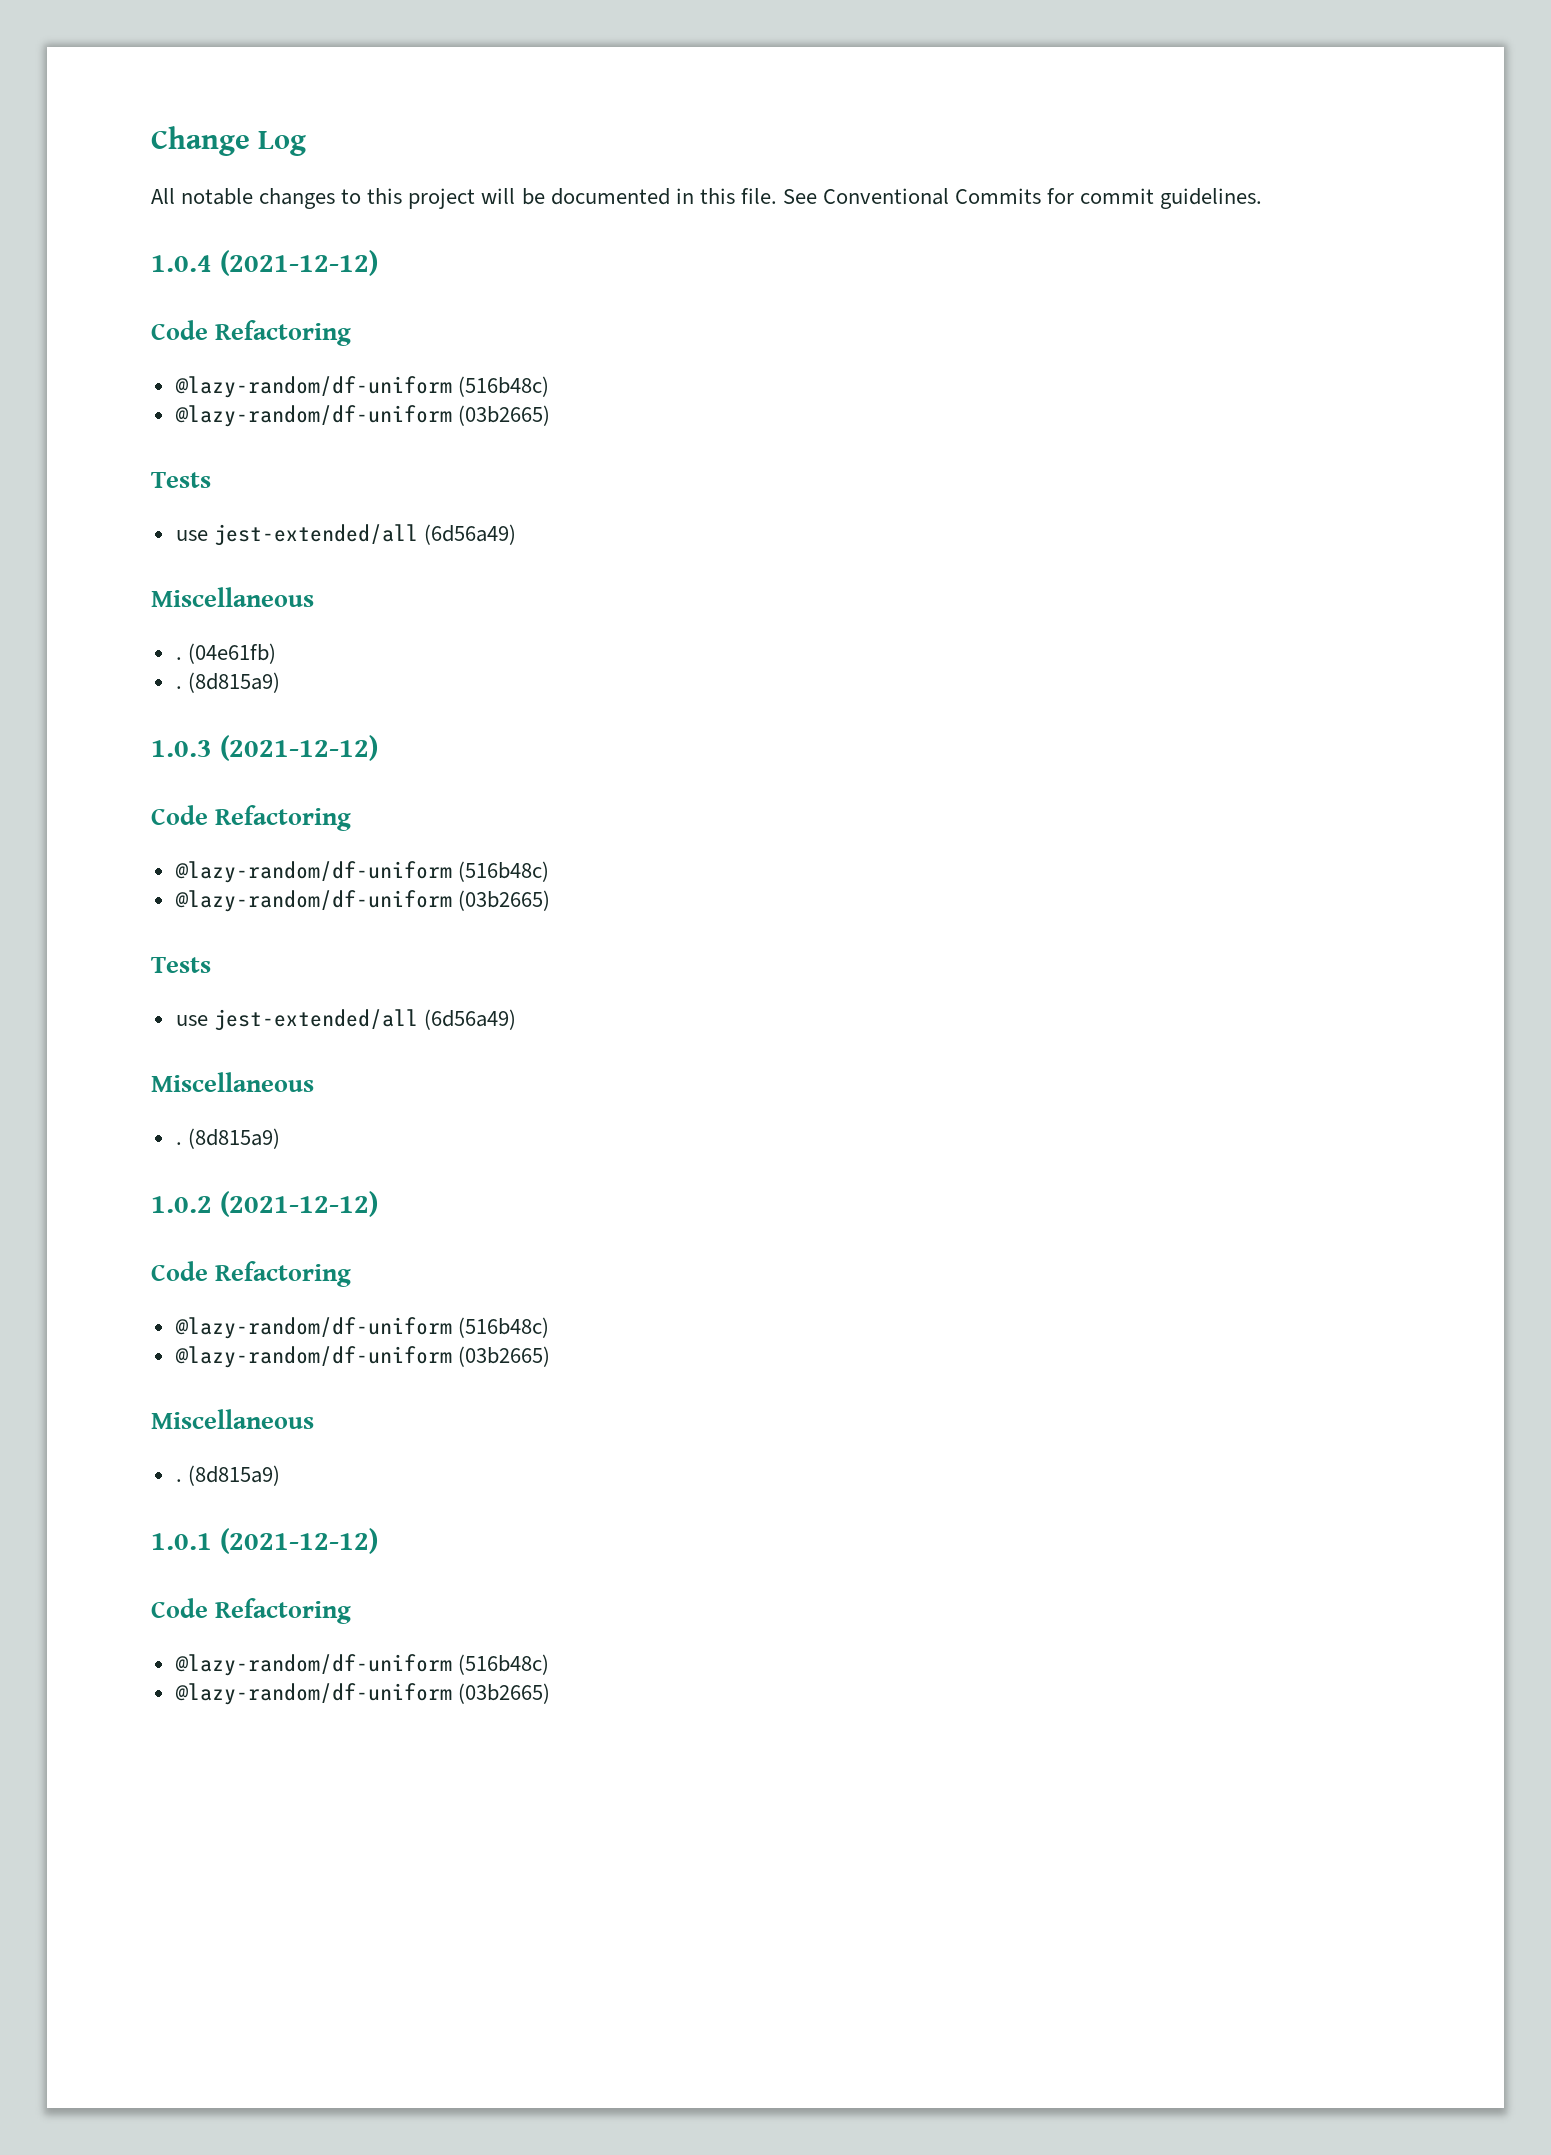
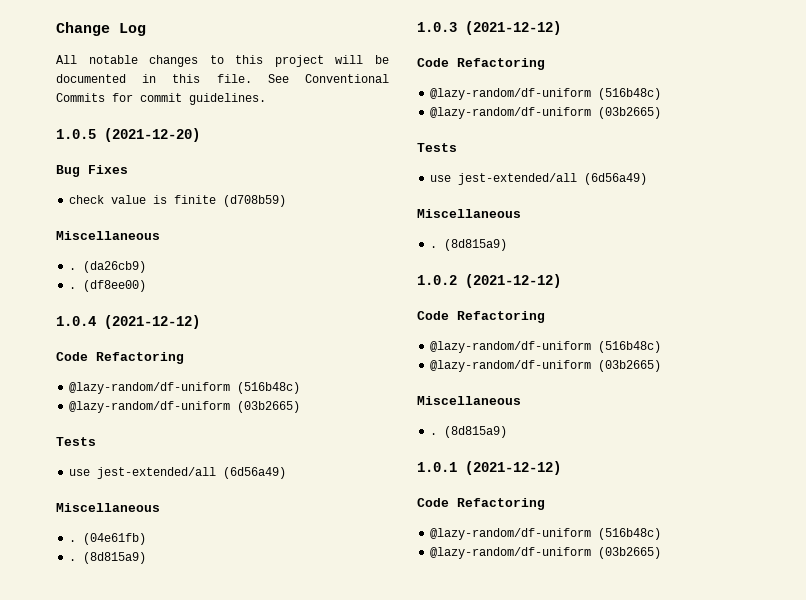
(1263, 198) none -> [56,128,200,142] [56,165,128,177] [69,195,287,207] [56,231,160,240] [69,261,147,273] [69,280,147,292] // 1.0.5 (2021-12-20) // Bug Fixes // check value is finite (d708b59) // Miscellaneous // . (da26cb9) // . (df8ee00)

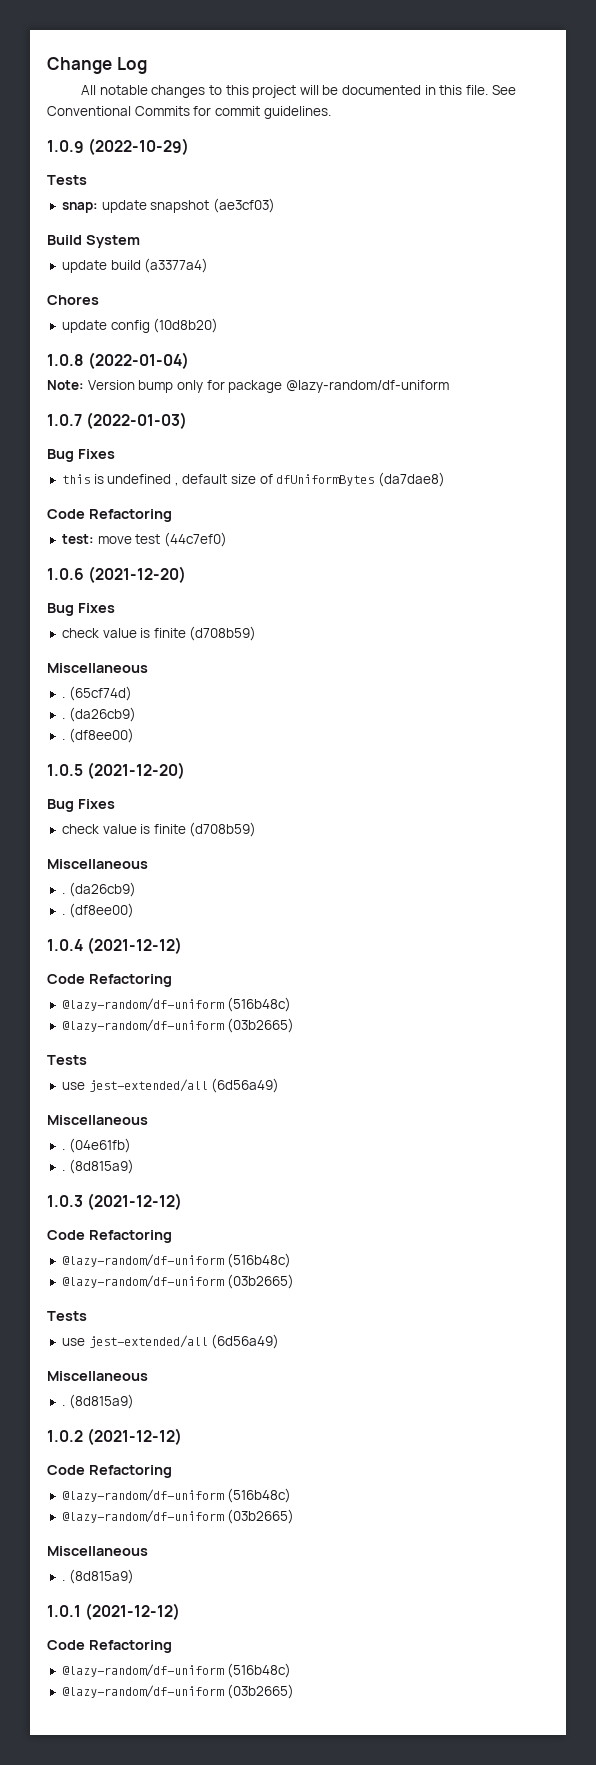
(266, 99) none -> [47,138,190,155] [47,175,87,185] [61,198,275,213] [47,235,140,248] [61,258,209,273] [47,295,99,305] [61,318,219,333] [47,352,190,369] [47,380,449,393] [47,412,188,429] [47,449,115,462] [61,472,446,487] [47,509,172,522] [61,532,227,547] [47,566,187,583] [47,603,115,616] [61,626,257,641] [47,663,148,673] [61,686,132,701] [61,707,136,722] [61,728,134,743] // 1.0.9 (2022-10-29) // Tests // snap: update snapshot (ae3cf03) // Build System // update build (a3377a4) // Chores // update config (10d8b20) // 1.0.8 (2022-01-04) // Note: Version bump only for package @lazy-random/df-uniform // 1.0.7 (2022-01-03) // Bug Fixes // this is undefined , default size of dfUniformBytes (da7dae8) // Code Refactoring // test: move test (44c7ef0) // 1.0.6 (2021-12-20) // Bug Fixes // check value is finite (d708b59) // Miscellaneous // . (65cf74d) // . (da26cb9) // . (df8ee00)

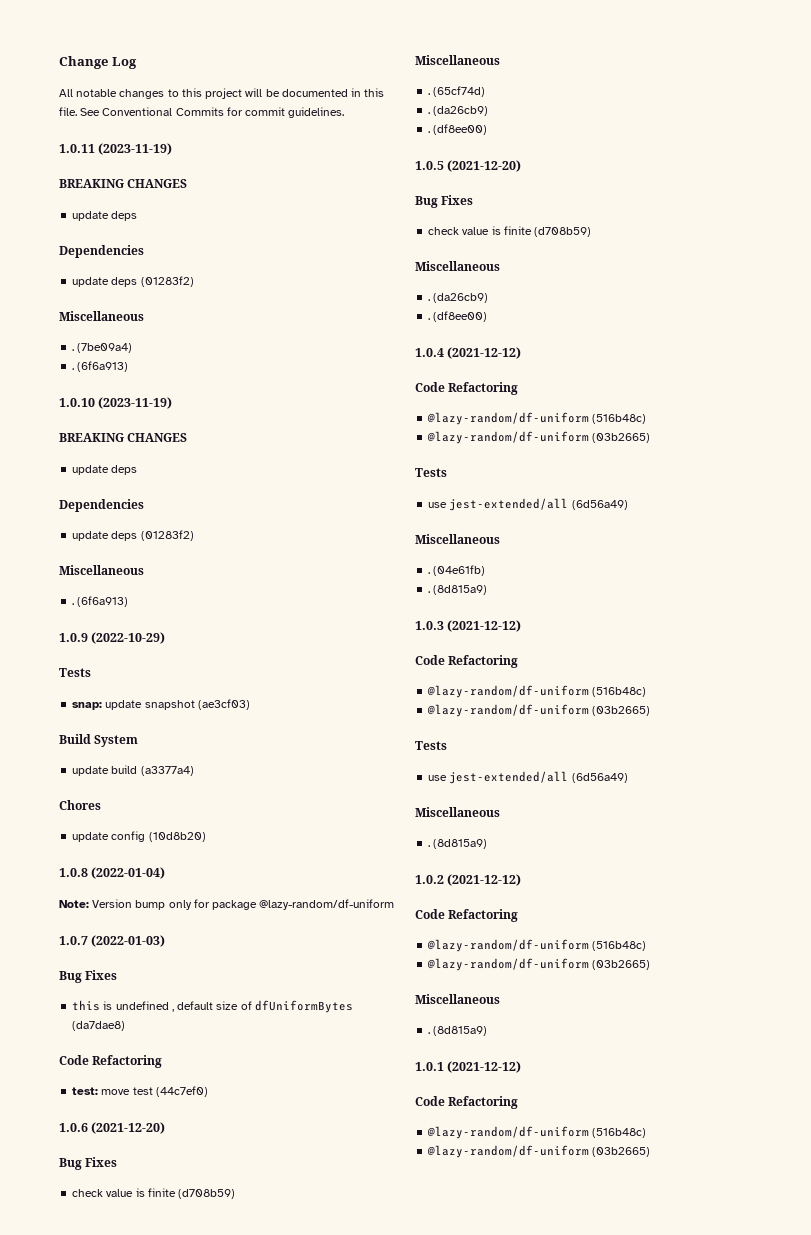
(331, 112) none -> [59,143,173,155] [59,179,188,188] [72,211,138,221] [59,245,144,258] [72,276,194,287] [59,311,144,321] [72,343,133,353] [72,361,129,372] [59,397,173,409] [59,433,188,442] [72,465,138,475] [59,499,144,512] [72,530,194,541] [59,565,144,575] [72,596,129,607] // 1.0.11 (2023-11-19) // BREAKING CHANGES // update deps // Dependencies // update deps (01283f2) // Miscellaneous // . (7be09a4) // . (6f6a913) // 1.0.10 (2023-11-19) // BREAKING CHANGES // update deps // Dependencies // update deps (01283f2) // Miscellaneous // . (6f6a913)

